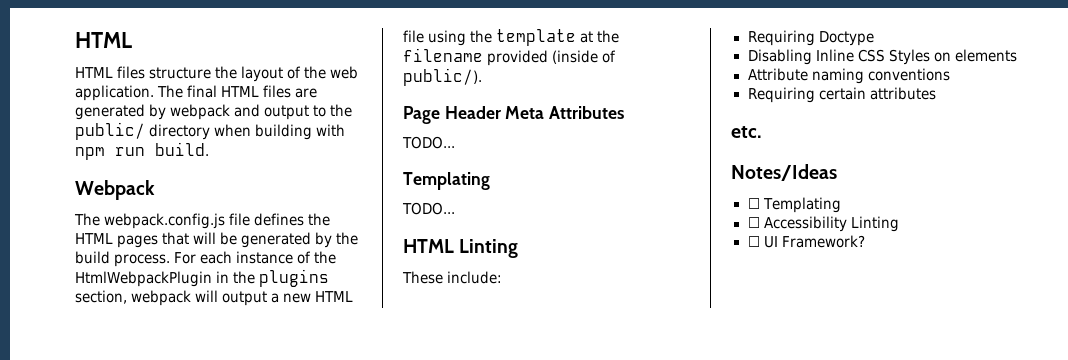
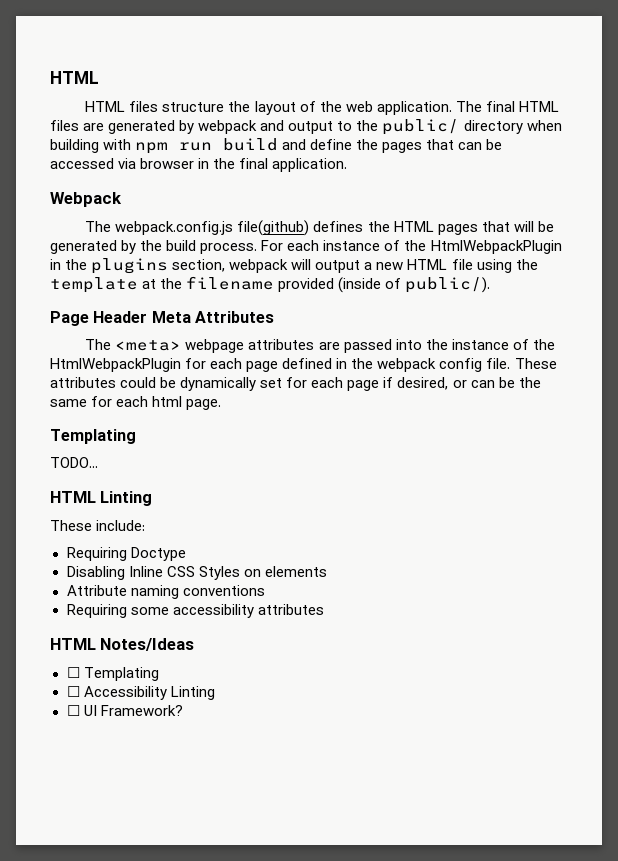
[155,142,209,156] build. -> [223,138,503,153] [50,158,348,172] build and define the pages that can be accessed via browser in the final application.
[229,213,251,226] file -> [237,220,310,236] file(github)
[402,136,455,149] TODO... -> [85,339,555,353] [50,358,557,372] [50,377,541,391] [50,396,222,410] The <meta> webpage attributes are passed into the instance of the HtmlWebpackPlugin for each page defined in the webpack config file. These attributes could be dynamically set for each page if desired, or can be the same for each html page.
[818,87,866,100] certain -> [130,604,254,618] some accessibility
[731,126,762,138] etc. // -> [50,638,96,650] HTML

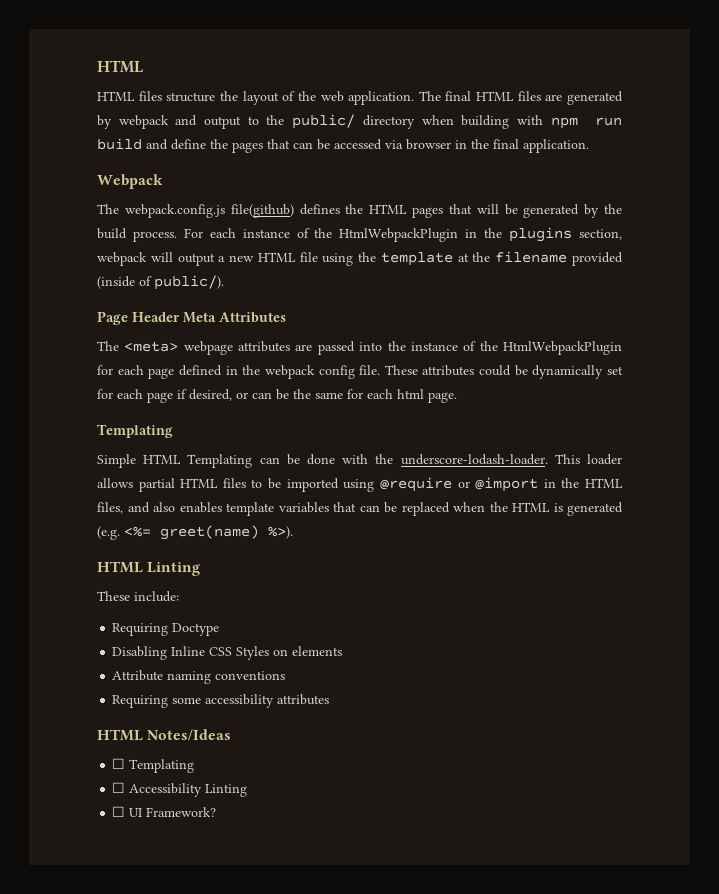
[50,457,98,468] TODO... -> [97,454,622,468] [97,477,624,492] [97,502,623,516] [97,525,293,540] Simple HTML Templating can be done with the underscore-lodash-loader. This loader allows partial HTML files to be imported using @require or @import in the HTML files, and also enables template variables that can be replaced when the HTML is generated (e.g. <%= greet(name) %>).

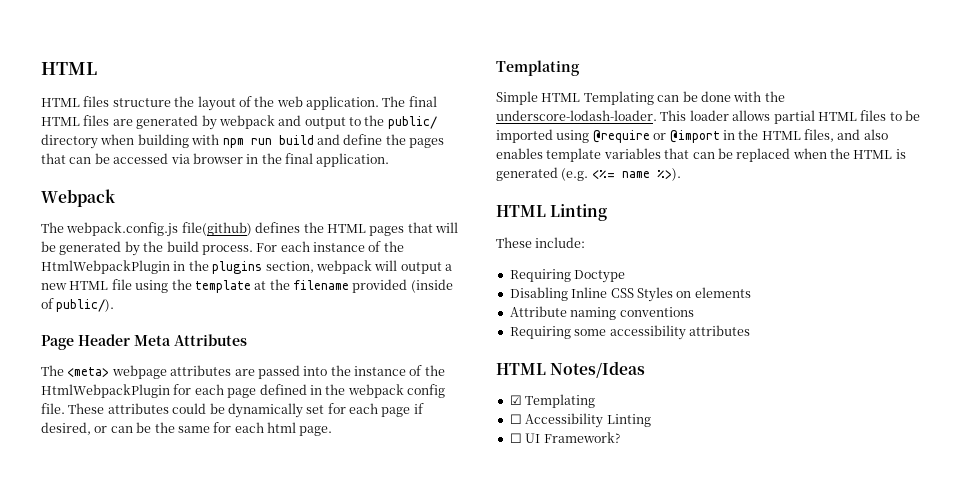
[160,525,259,540] greet(name) -> [621,171,650,178] name
[112,758,126,769] ☐ -> [509,395,522,405] ☑

